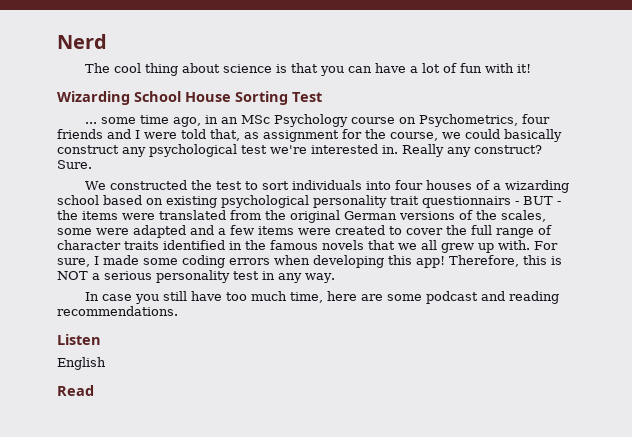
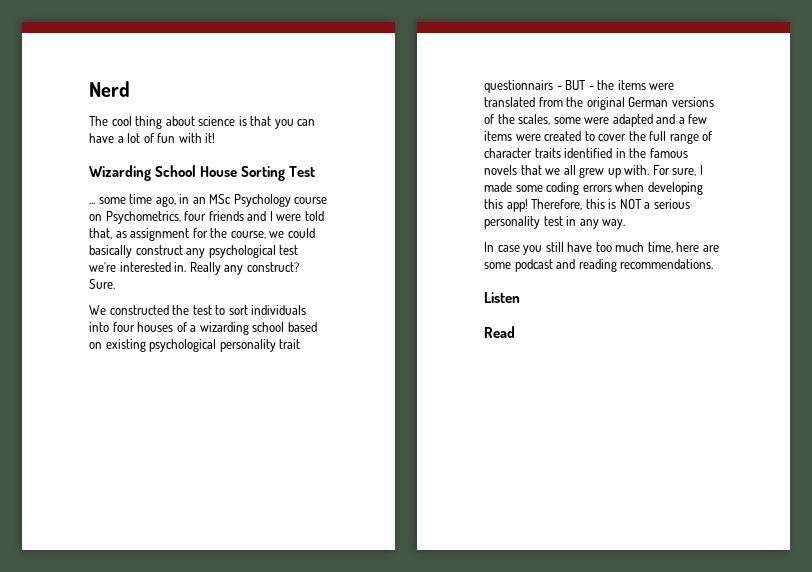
[57,357,106,370] // English -> (520, 297) none

